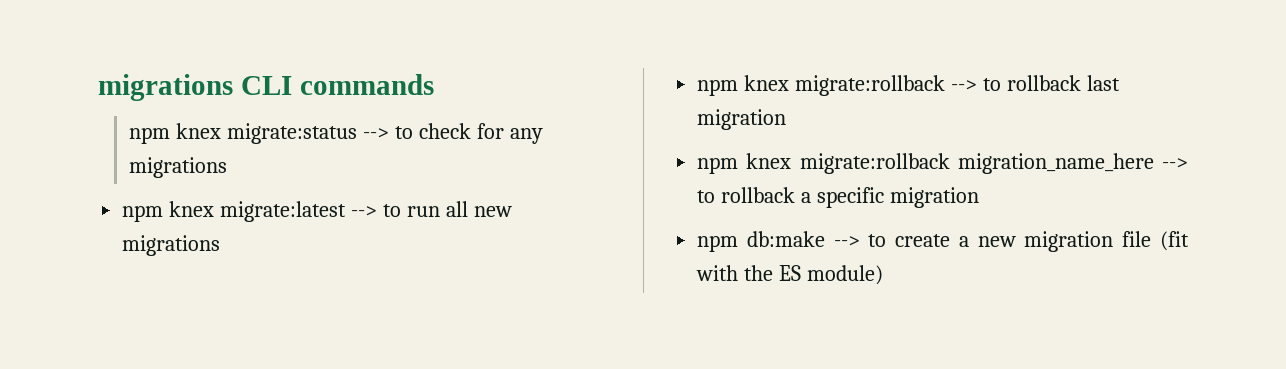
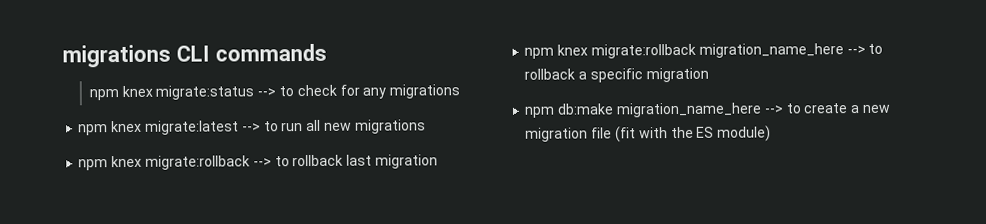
(825, 239) none -> [615,102,762,118] migration_name_here

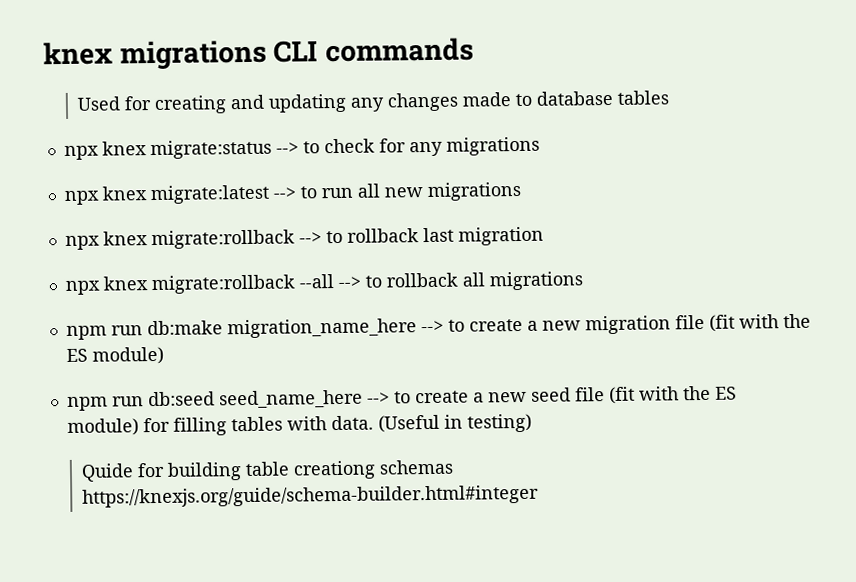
(62, 56) none -> [43,41,113,66] knex
[88,89,119,101] npm -> [77,90,670,114] [63,145,99,160] Used for creating and updating any changes made to database tables // npx
[78,124,109,136] npm -> [63,190,100,205] npx
[78,159,109,171] npm -> [64,235,100,250] npx
[524,43,884,59] [524,67,709,83] [524,106,556,118] npm knex migrate:rollback migration_name_here --> to rollback a specific migration // npm -> [64,271,583,295] [65,325,143,340] npx knex migrate:rollback --all --> to rollback all migrations // npm run
(772, 133) none -> [66,385,737,411] [66,413,532,436] [81,459,455,482] [82,484,540,508] // npm run db:seed seed_name_here --> to create a new seed file (fit with the ES module) for filling tables with data. (Useful in testing) // Quide for building table creationg schemas https://knexjs.org/guide/schema-builder.html#integer

